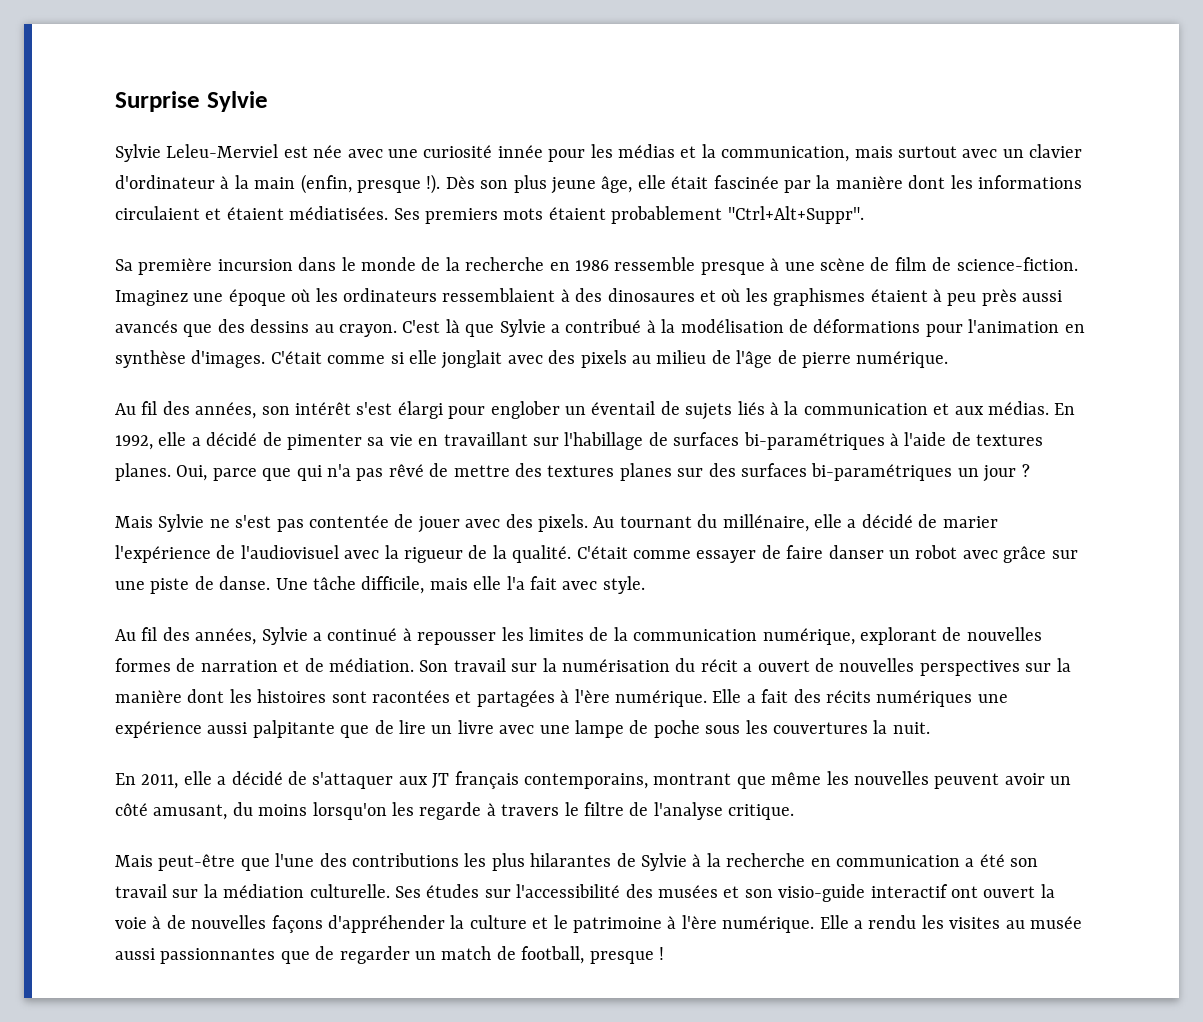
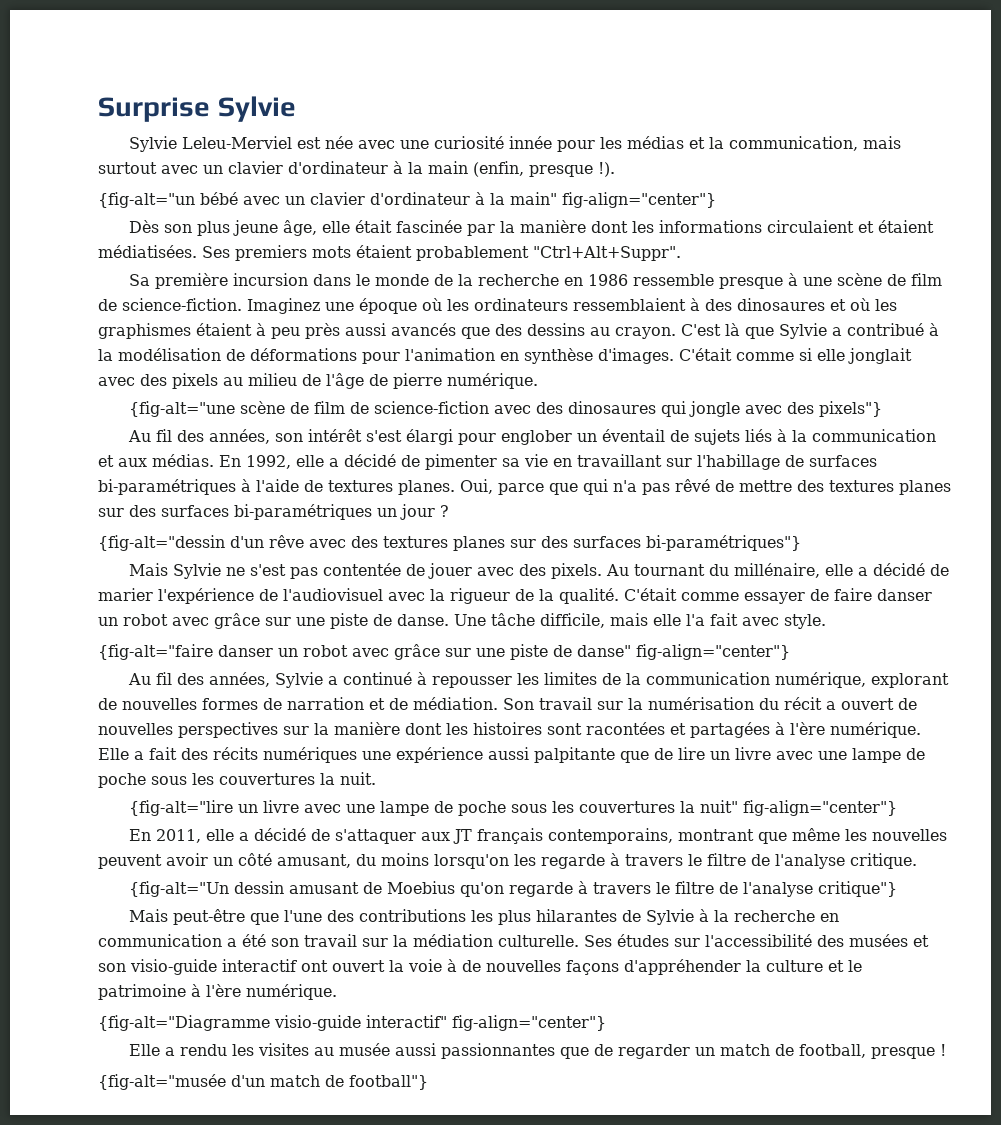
(441, 184) none -> [98,192,716,208] // {fig-alt="un bébé avec un clavier d'ordinateur à la main" fig-align="center"} //
(949, 359) none -> [128,401,882,417] // {fig-alt="une scène de film de science-fiction avec des dinosaures qui jongle avec des pixels"}
(1030, 470) none -> [98,535,801,551] // {fig-alt="dessin d'un rêve avec des textures planes sur des surfaces bi-paramétriques"}
(645, 585) none -> [98,644,790,660] // {fig-alt="faire danser un robot avec grâce sur une piste de danse" fig-align="center"}
(930, 728) none -> [128,800,897,816] // {fig-alt="lire un livre avec une lampe de poche sous les couvertures la nuit" fig-align="center"}
(795, 812) none -> [128,881,897,897] // {fig-alt="Un dessin amusant de Moebius qu'on regarde à travers le filtre de l'analyse critique"}
(815, 924) none -> [98,1015,606,1031] // {fig-alt="Diagramme visio-guide interactif" fig-align="center"} //
(664, 953) none -> [98,1074,428,1090] // {fig-alt="musée d'un match de football"}

